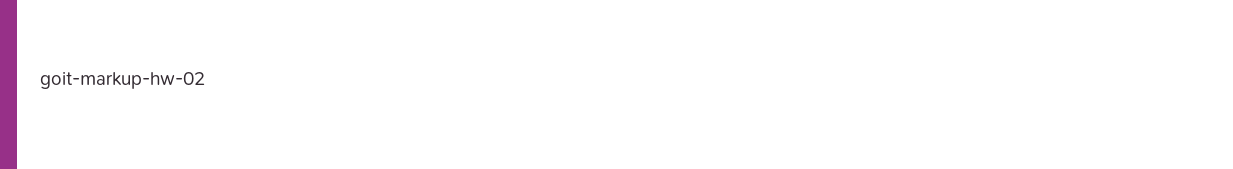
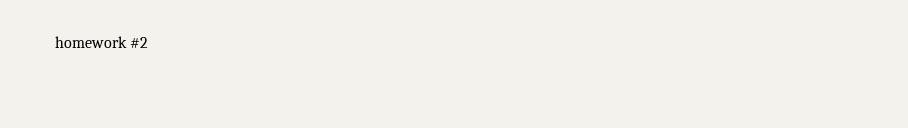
[40,72,205,89] goit-markup-hw-02 -> [55,36,149,48] homework #2

